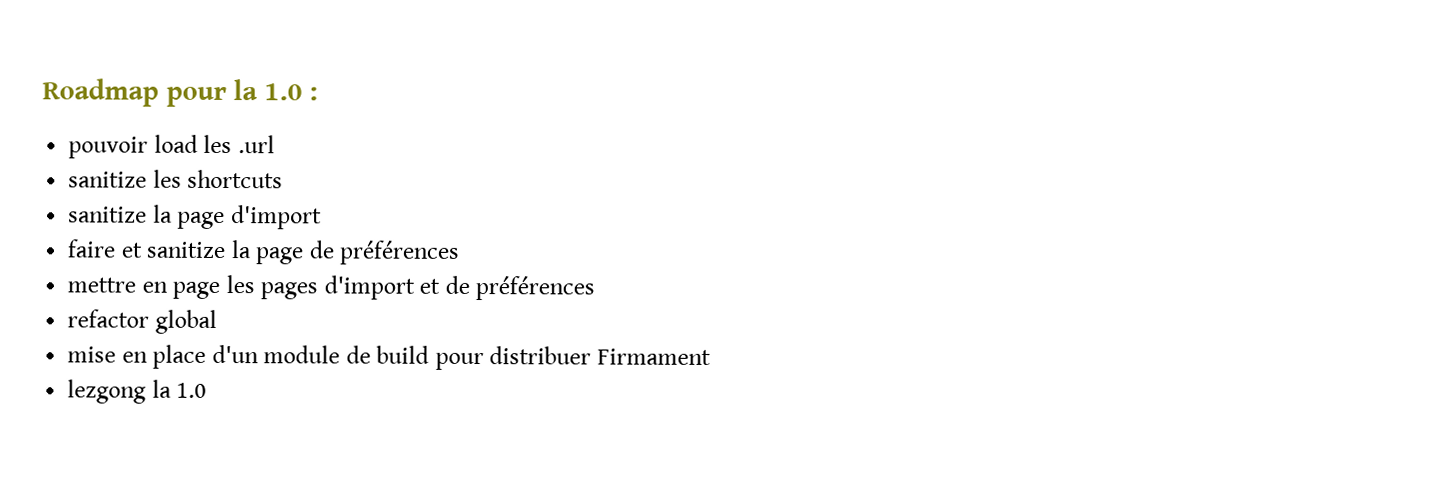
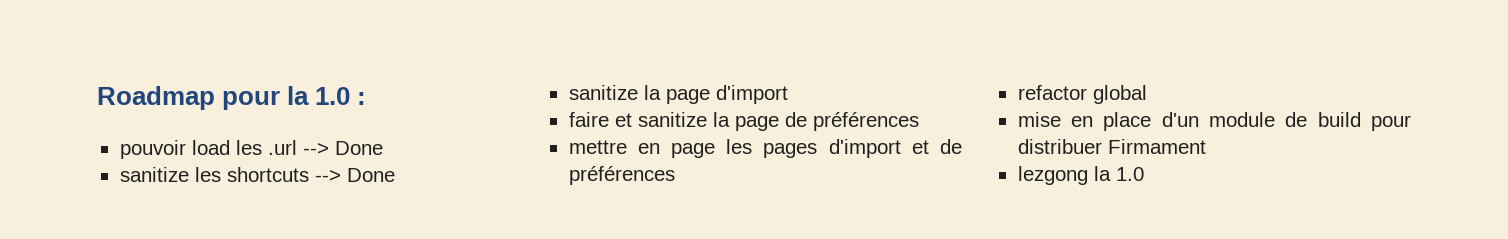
(275, 144) none -> [302,141,383,155] --> Done
(284, 179) none -> [314,168,395,182] --> Done

